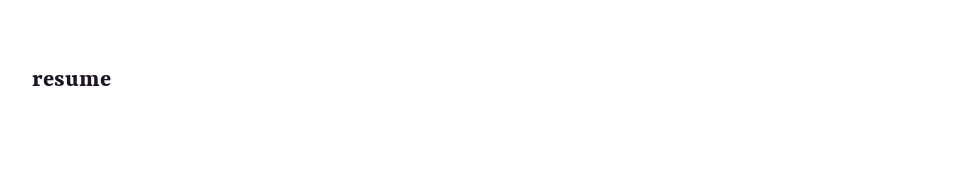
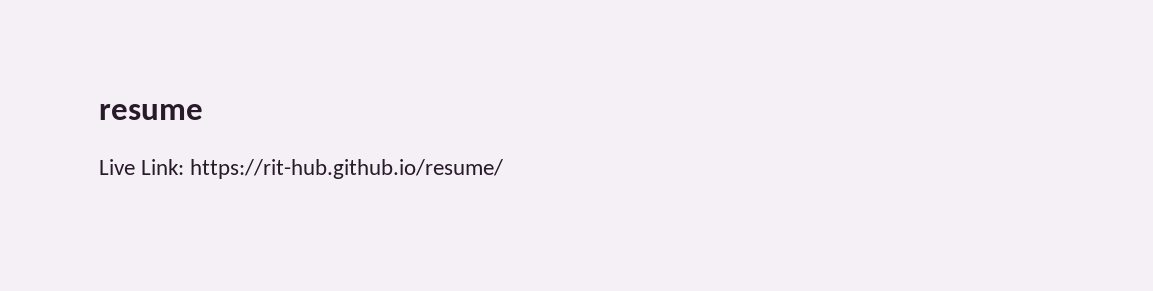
(111, 80) none -> [99,159,504,179] // Live Link: https://rit-hub.github.io/resume/

